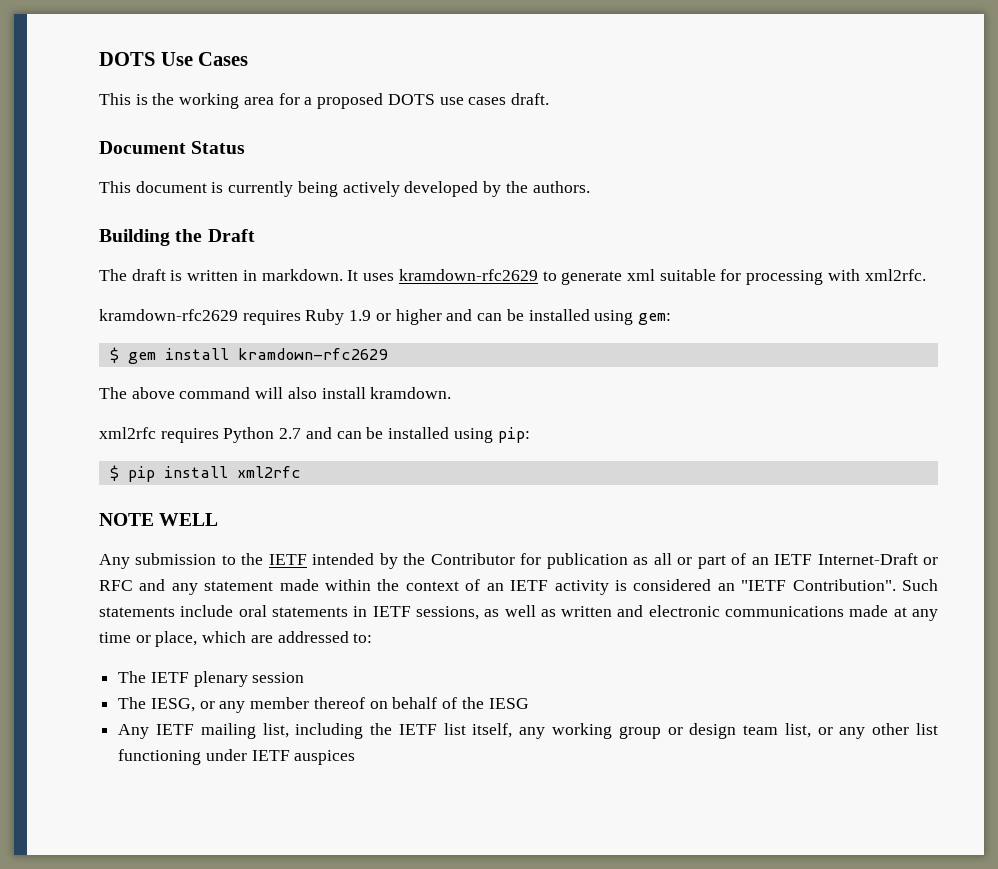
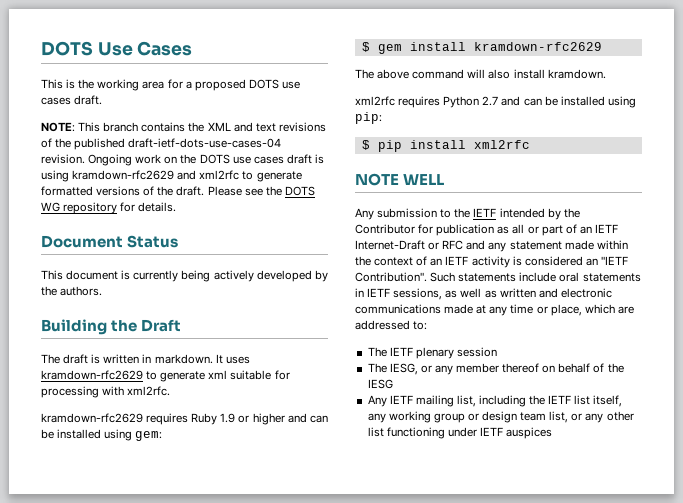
(549, 99) none -> [41,122,326,132] [41,138,282,150] [41,154,324,166] [41,170,302,182] [41,186,315,196] [41,202,177,214] // NOTE: This branch contains the XML and text revisions of the published draft-ietf-dots-use-cases-04 revision. Ongoing work on the DOTS use cases draft is using kramdown-rfc2629 and xml2rfc to generate formatted versions of the draft. Please see the DOTS WG repository for details.

